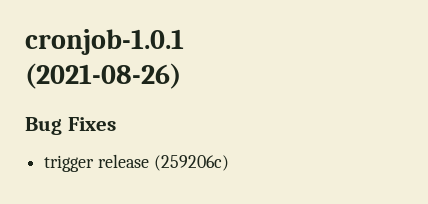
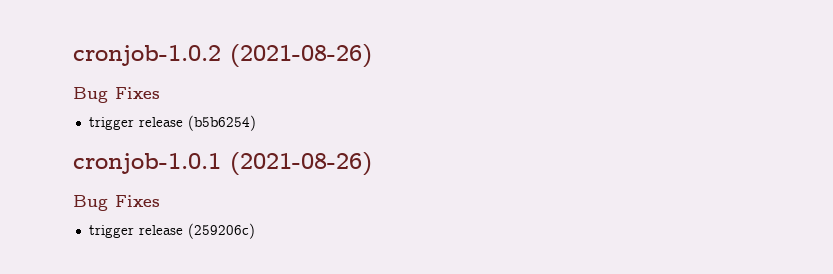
(25, 42) none -> [73,44,372,68] [73,87,160,103] [88,115,256,131] cronjob-1.0.2 (2021-08-26) // Bug Fixes // trigger release (b5b6254) //

